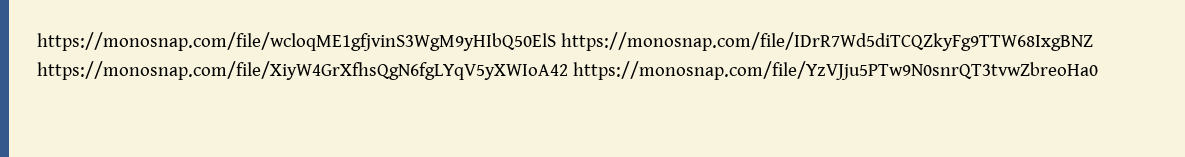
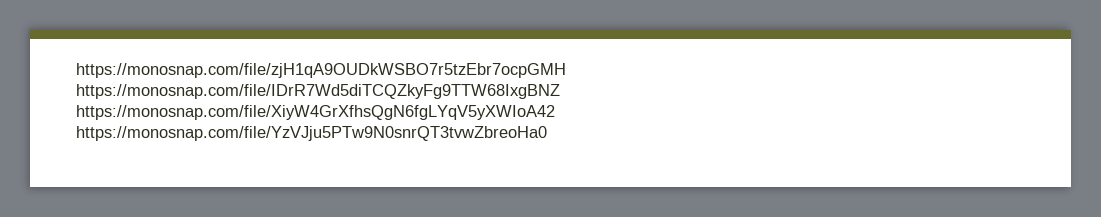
[37,32,556,51] https://monosnap.com/file/wcloqME1gfjvinS3WgM9yHIbQ50ElS -> [76,63,566,78] https://monosnap.com/file/zjH1qA9OUDkWSBO7r5tzEbr7ocpGMH

